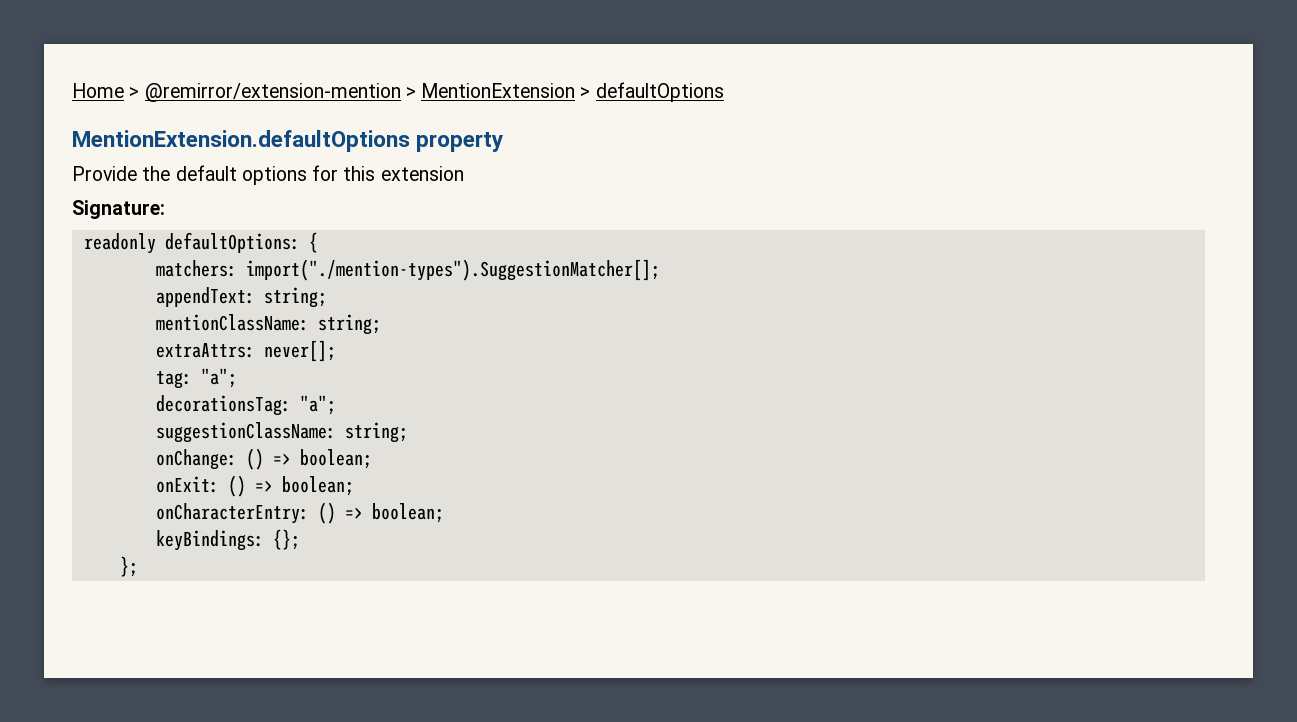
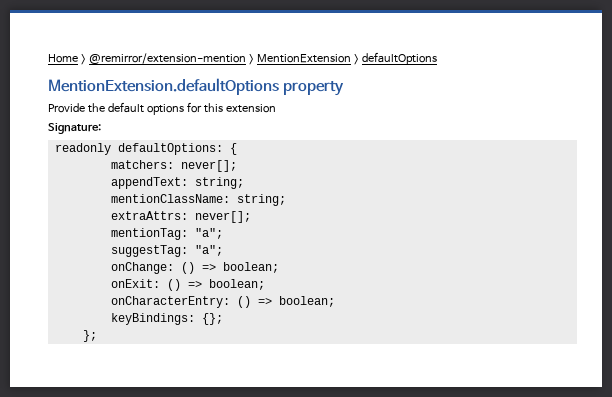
[245,259,660,281] import("./mention-types").SuggestionMatcher[]; -> [180,160,237,172] never[];
[155,368,237,389] [155,395,336,416] [155,422,408,443] tag: "a"; // decorationsTag: "a"; // suggestionClassName: string; -> [110,228,223,240] [110,245,223,257] mentionTag: "a"; // suggestTag: "a";

